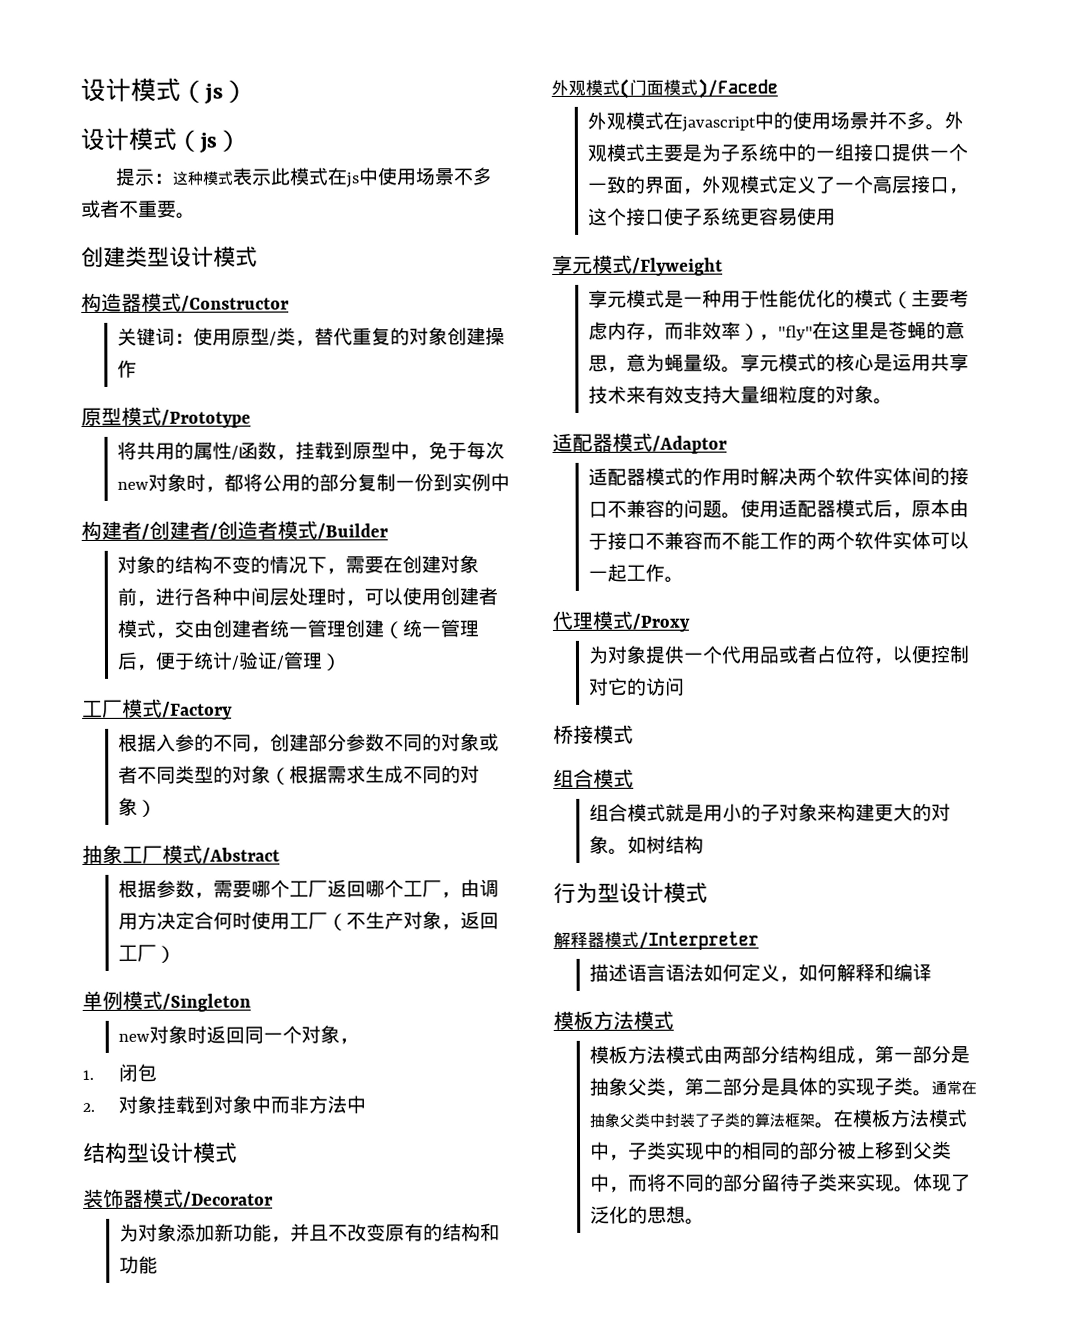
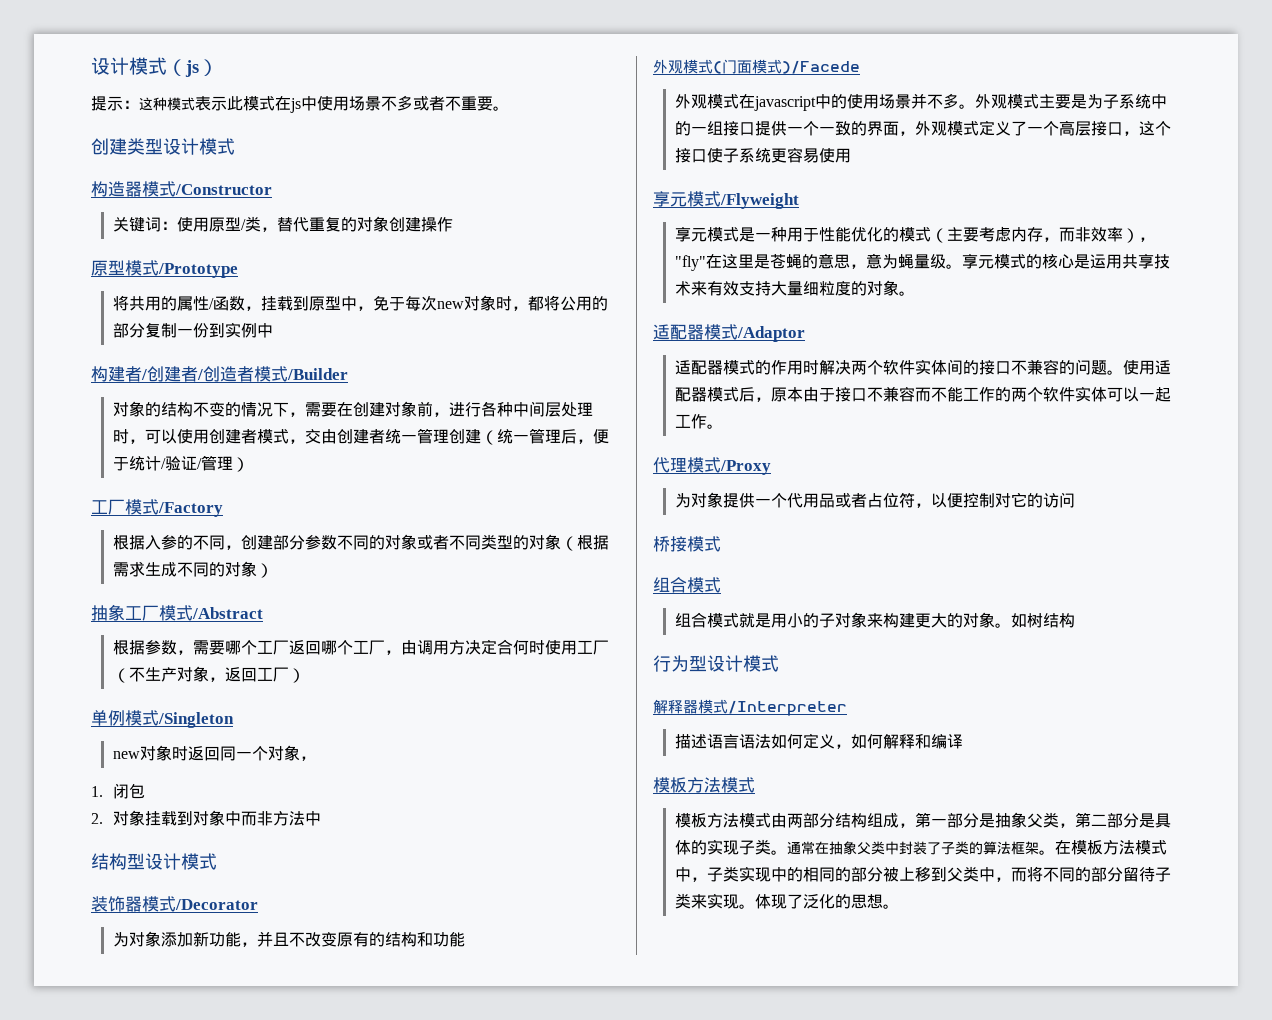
[80,77,248,104] [80,127,241,153] 设计模式（js） // 设计模式（js） -> [91,57,218,77] 设计模式（js）

